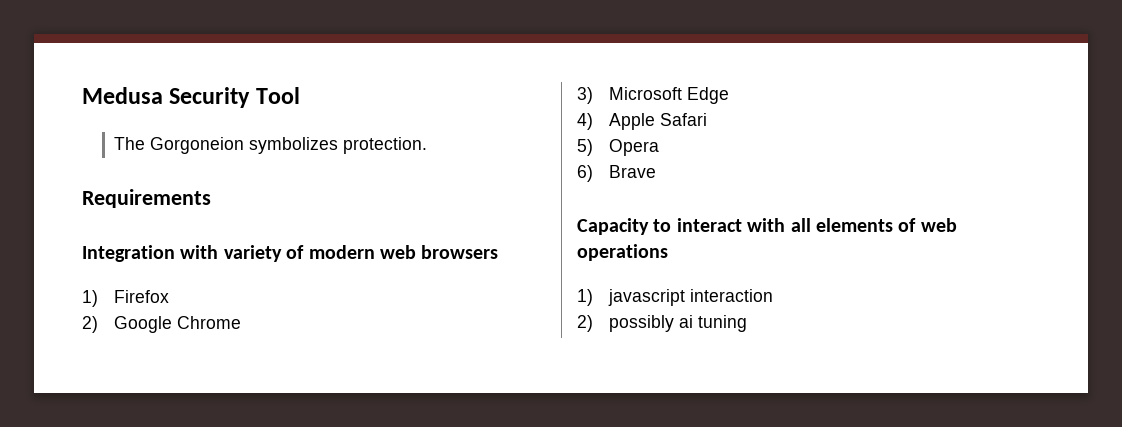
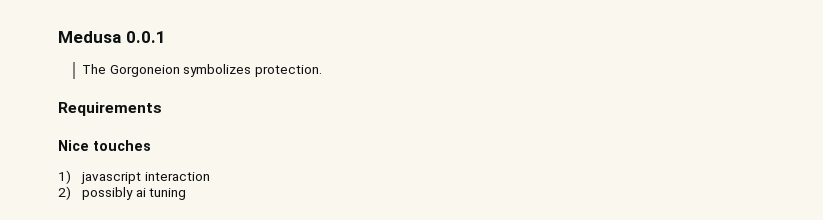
[169,87,300,108] Security Tool -> [125,31,166,43] 0.0.1
[82,245,499,262] [82,290,170,307] [82,316,242,333] [577,87,730,104] [577,113,708,130] [577,139,660,156] [577,165,657,182] [577,218,957,235] [577,244,668,261] Integration with variety of modern web browsers // 1) Firefox // 2) Google Chrome // 3) Microsoft Edge // 4) Apple Safari // 5) Opera // 6) Brave // Capacity to interact with all elements of web operations -> [58,140,151,151] Nice touches

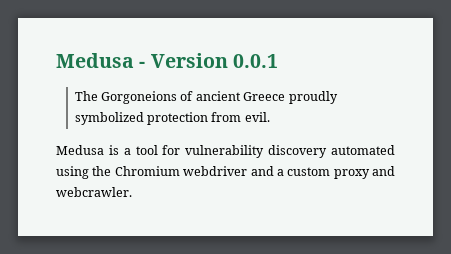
[58,31,121,43] Medusa -> [56,53,228,68] Medusa - Version
[109,64,323,77] [58,102,162,116] [58,140,151,151] [58,170,210,184] [58,186,187,200] Gorgoneion symbolizes protection. // Requirements // Nice touches // 1) javascript interaction // 2) possibly ai tuning -> [101,91,338,104] [74,112,270,125] [56,145,395,158] [56,166,395,179] [56,187,132,197] Gorgoneions of ancient Greece proudly symbolized protection from evil. // Medusa is a tool for vulnerability discovery automated using the Chromium webdriver and a custom proxy and webcrawler.

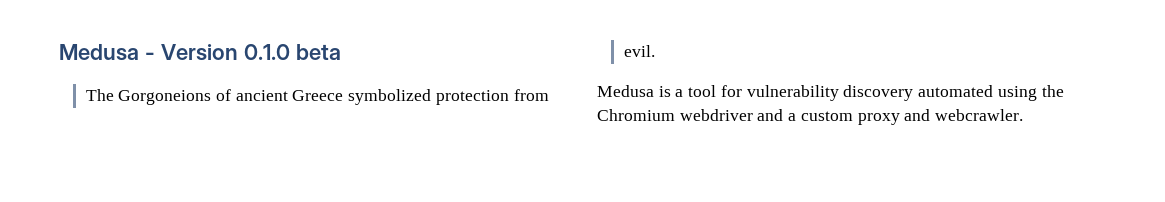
[232,54,278,68] 0.0.1 -> [243,44,341,60] 0.1.0 beta
[288,91,338,104] proudly -> (344, 95) none

